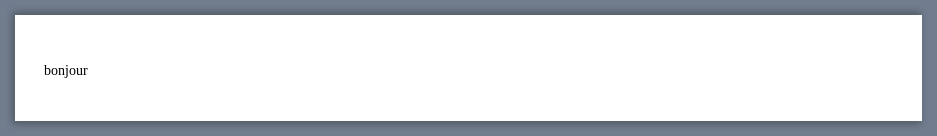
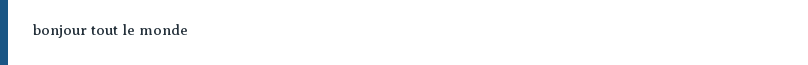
(88, 71) none -> [91,24,189,35] tout le monde

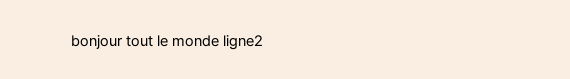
(189, 29) none -> [223,35,264,50] ligne2

